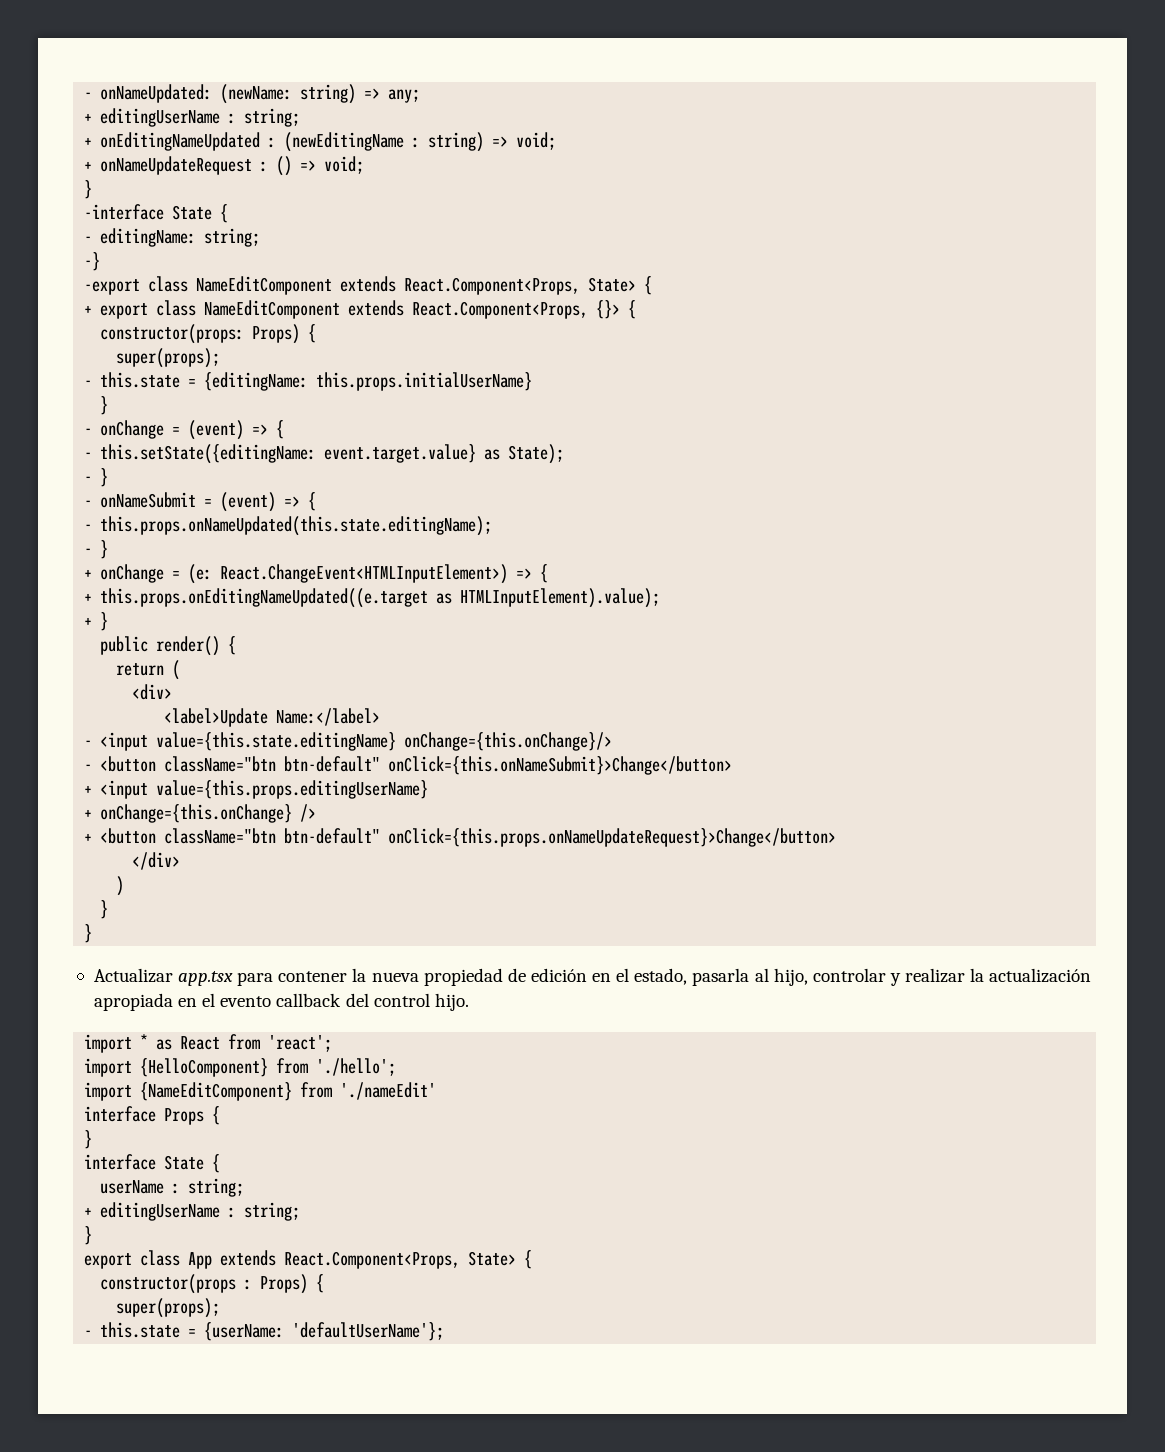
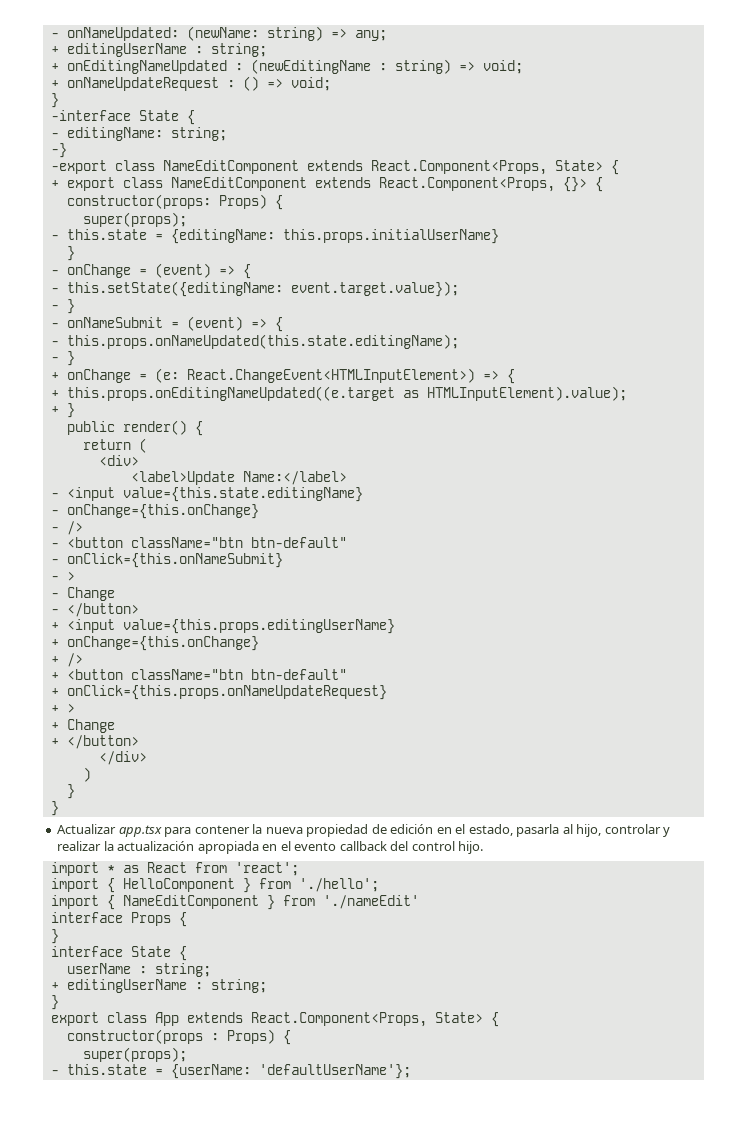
[324,444,565,464] event.target.value} as State); -> [290,281,459,297] event.target.value});
[404,732,613,751] onChange={this.onChange}/> -> [50,504,259,519] [50,521,83,535] // - onChange={this.onChange} // - />
[388,756,733,775] onClick={this.onNameSubmit}>Change</button> -> [50,553,283,568] [50,572,75,581] [50,587,115,601] [50,603,139,617] // - onClick={this.onNameSubmit} // - > // - Change // - </button>
(293, 813) none -> [50,656,59,664] // +
[388,828,837,847] onClick={this.props.onNameUpdateRequest}>Change</button> -> [50,685,387,700] [50,704,75,713] [50,719,115,733] [50,735,139,749] // + onClick={this.props.onNameUpdateRequest} // + > // + Change // + </button>
[140,1058,269,1077] {HelloComponent} -> [106,878,251,893] { HelloComponent }
[140,1082,293,1101] {NameEditComponent} -> [106,895,275,910] { NameEditComponent }

